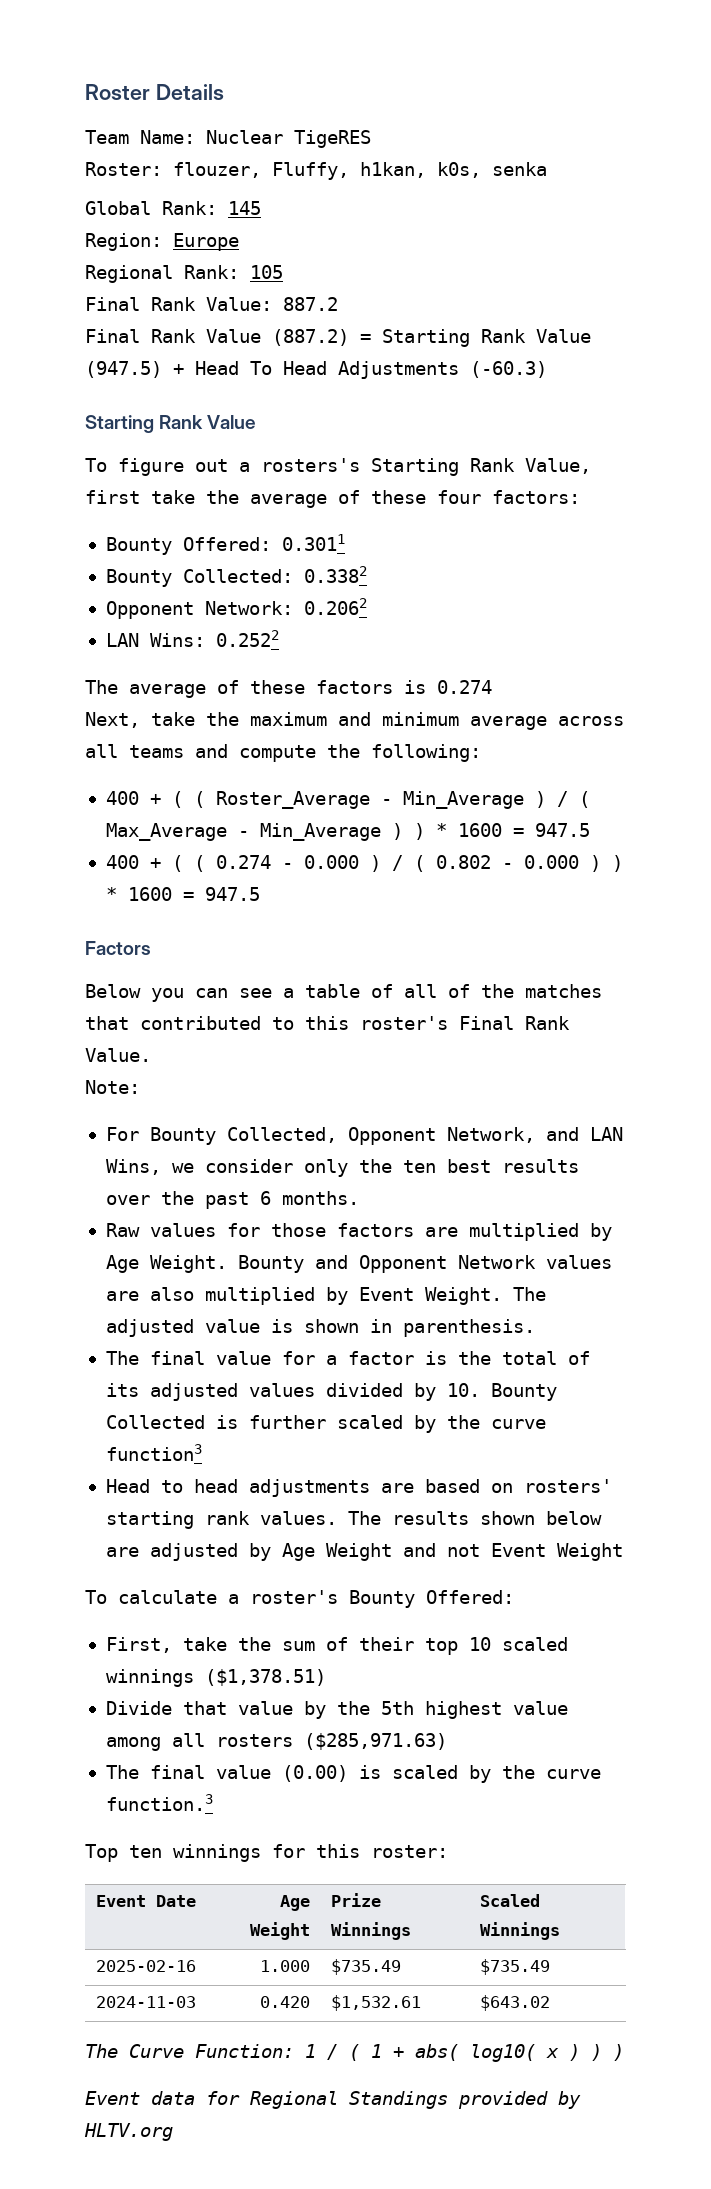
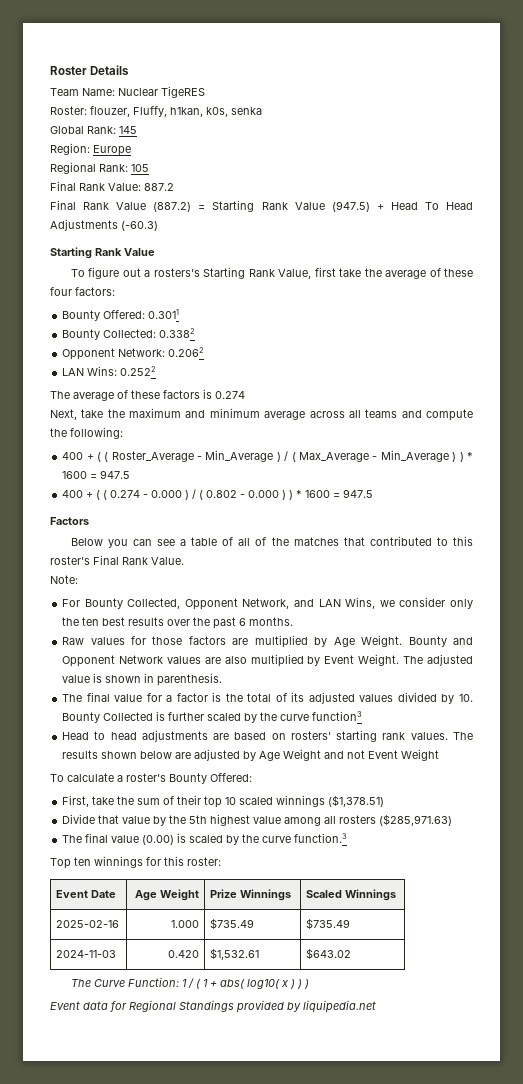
[84,2123,173,2141] HLTV.org -> [303,1000,376,1013] liquipedia.net

